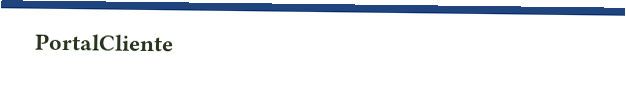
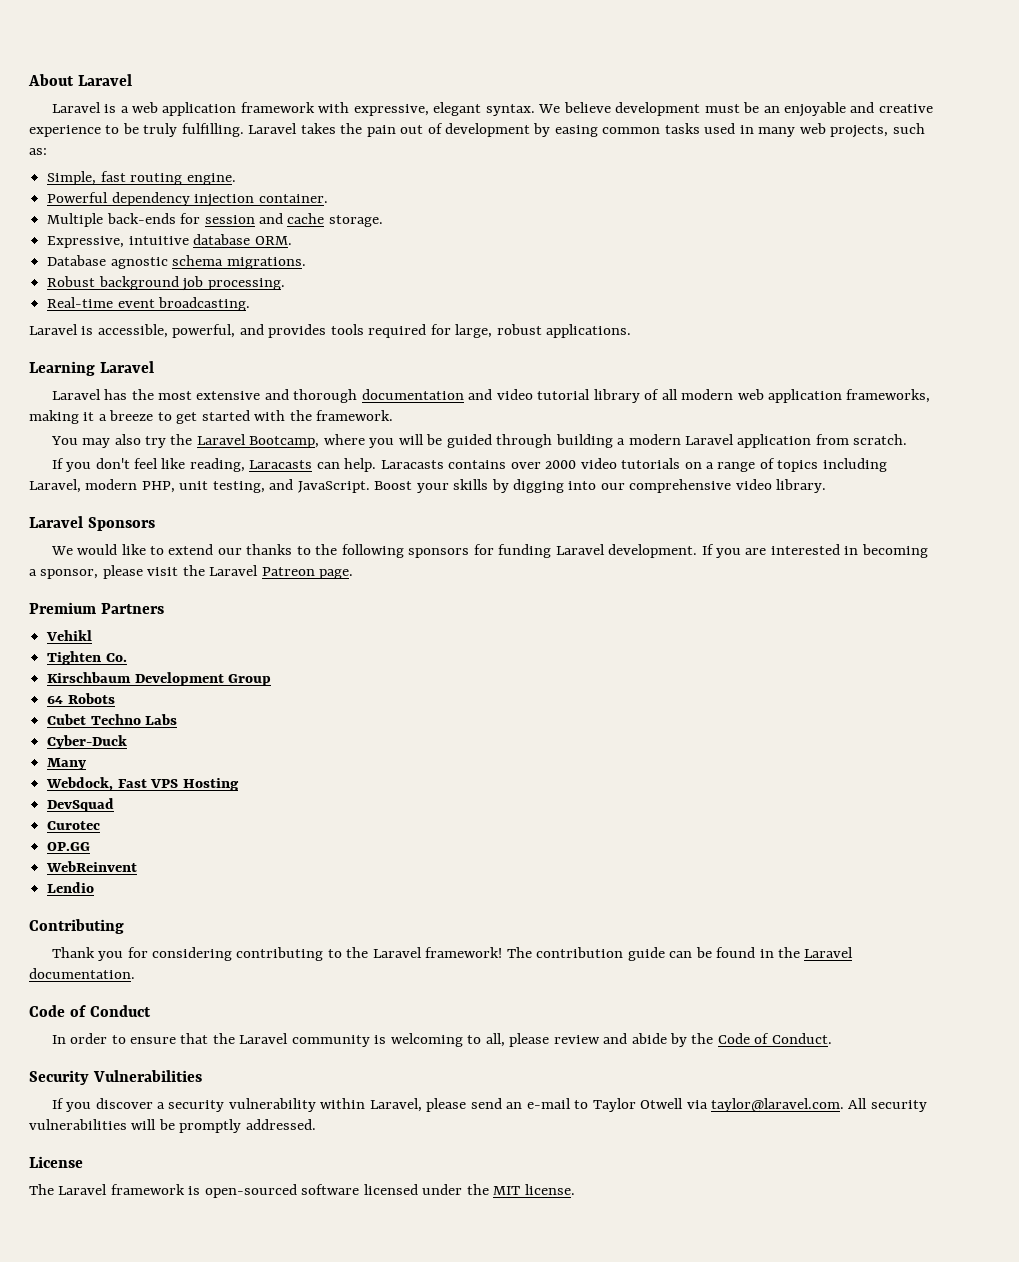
[34,33,174,52] PortalCliente -> [28,74,132,86] [51,102,933,117] [29,123,925,138] [29,148,47,155] [47,171,236,185] [47,192,328,207] [47,213,383,227] [47,234,292,248] [47,255,306,269] [47,276,285,291] [47,297,251,311] [29,324,632,338] [29,361,154,376] [51,389,931,403] [29,410,394,424] [50,434,908,448] [51,458,887,472] [29,479,827,493] [29,516,155,531] [50,544,928,558] [29,565,354,579] [29,602,164,614] [46,630,93,641] [47,651,127,665] [47,672,272,686] [47,693,115,704] [47,714,178,725] [47,735,128,749] [47,758,87,770] [46,777,239,791] [47,798,115,812] [47,821,101,830] [47,842,91,851] [46,861,138,872] [47,882,95,893] [29,919,124,934] [51,947,854,961] [29,968,135,979] [29,1005,151,1017] [51,1033,832,1047] [29,1070,202,1085] [51,1098,927,1112] [29,1119,316,1133] [29,1156,83,1168] [29,1184,575,1198] About Laravel // Laravel is a web application framework with expressive, elegant syntax. We believe development must be an enjoyable and creative experience to be truly fulfilling. Laravel takes the pain out of development by easing common tasks used in many web projects, such as: // Simple, fast routing engine. // Powerful dependency injection container. // Multiple back-ends for session and cache storage. // Expressive, intuitive database ORM. // Database agnostic schema migrations. // Robust background job processing. // Real-time event broadcasting. // Laravel is accessible, powerful, and provides tools required for large, robust applications. // Learning Laravel // Laravel has the most extensive and thorough documentation and video tutorial library of all modern web application frameworks, making it a breeze to get started with the framework. // You may also try the Laravel Bootcamp, where you will be guided through building a modern Laravel application from scratch. // If you don't feel like reading, Laracasts can help. Laracasts contains over 2000 video tutorials on a range of topics including Laravel, modern PHP, unit testing, and JavaScript. Boost your skills by digging into our comprehensive video library. // Laravel Sponsors // We would like to extend our thanks to the following sponsors for funding Laravel development. If you are interested in becoming a sponsor, please visit the Laravel Patreon page. // Premium Partners // Vehikl // Tighten Co. // Kirschbaum Development Group // 64 Robots // Cubet Techno Labs // Cyber-Duck // Many // Webdock, Fast VPS Hosting // DevSquad // Curotec // OP.GG // WebReinvent // Lendio // Contributing // Thank you for considering contributing to the Laravel framework! The contribution guide can be found in the Laravel documentation. // Code of Conduct // In order to ensure that the Laravel community is welcoming to all, please review and abide by the Code of Conduct. // Security Vulnerabilities // If you discover a security vulnerability within Laravel, please send an e-mail to Taylor Otwell via taylor@laravel.com. All security vulnerabilities will be promptly addressed. // License // The Laravel framework is open-sourced software licensed under the MIT license.

